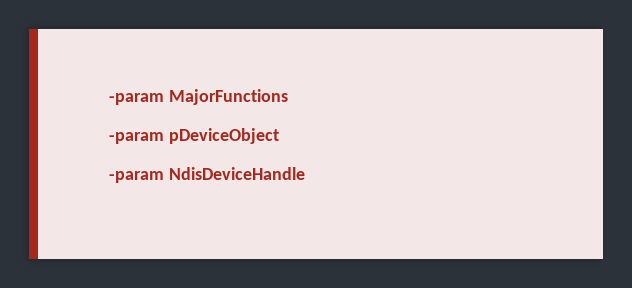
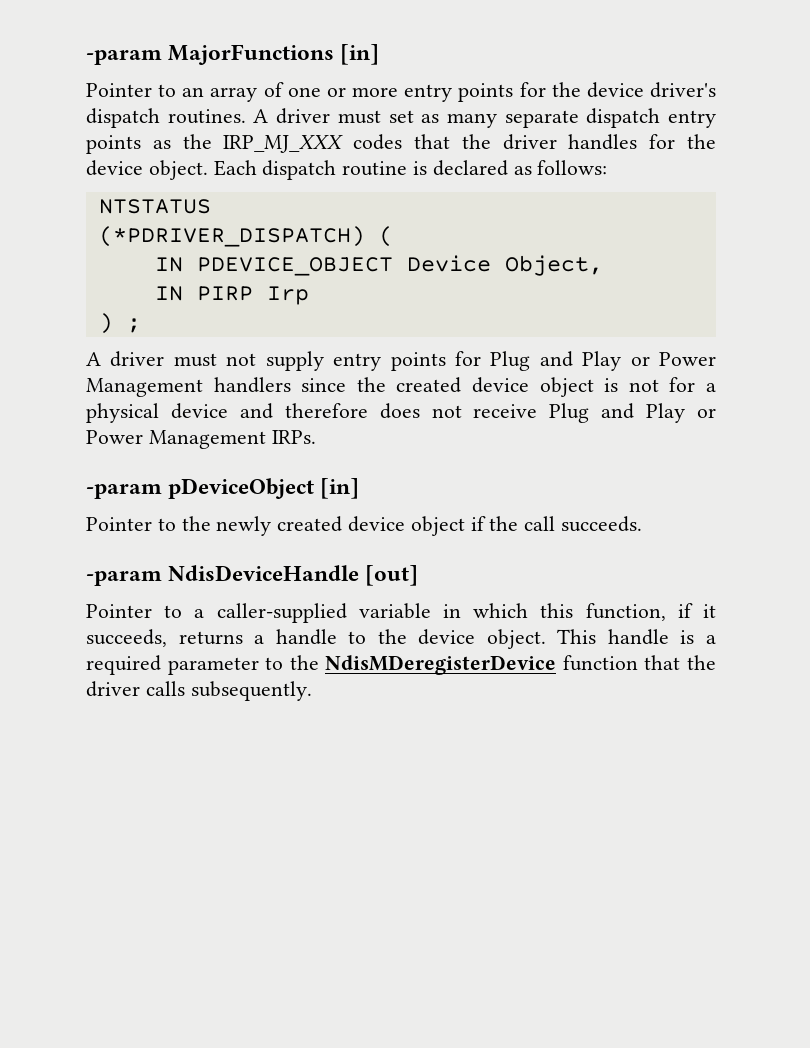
[109,128,279,144] [109,167,305,183] // -param pDeviceObject // -param NdisDeviceHandle -> [340,44,380,65] [86,82,716,102] [86,108,716,128] [86,134,716,154] [86,160,608,180] [98,199,211,214] [98,226,393,247] [154,255,603,276] [154,286,309,305] [98,313,141,334] [86,351,716,371] [86,377,717,397] [86,403,716,423] [86,430,316,449] [86,478,360,499] [86,516,643,536] [86,565,419,586] [86,603,716,623] [86,629,716,649] [86,655,716,675] [86,681,312,701] [in] // Pointer to an array of one or more entry points for the device driver's dispatch routines. A driver must set as many separate dispatch entry points as the IRP_MJ_XXX codes that the driver handles for the device object. Each dispatch routine is declared as follows: // NTSTATUS // (*PDRIVER_DISPATCH) ( // IN PDEVICE_OBJECT Device Object, // IN PIRP Irp // ) ; // A driver must not supply entry points for Plug and Play or Power Management handlers since the created device object is not for a physical device and therefore does not receive Plug and Play or Power Management IRPs. // -param pDeviceObject [in] // Pointer to the newly created device object if the call succeeds. // -param NdisDeviceHandle [out] // Pointer to a caller-supplied variable in which this function, if it succeeds, returns a handle to the device object. This handle is a required parameter to the NdisMDeregisterDevice function that the driver calls subsequently.

